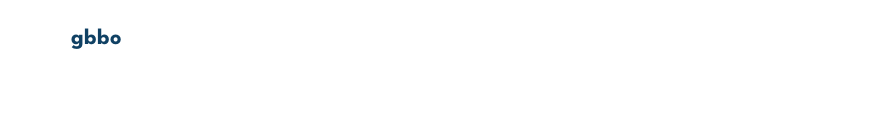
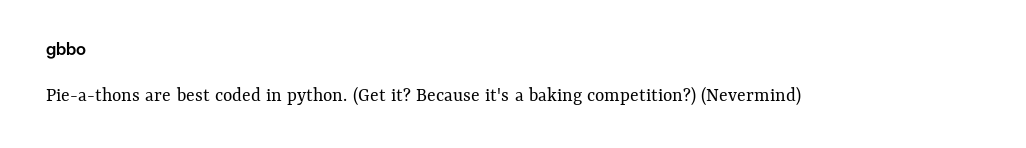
(122, 38) none -> [46,86,802,106] // Pie-a-thons are best coded in python. (Get it? Because it's a baking competition?) (Nevermind)

